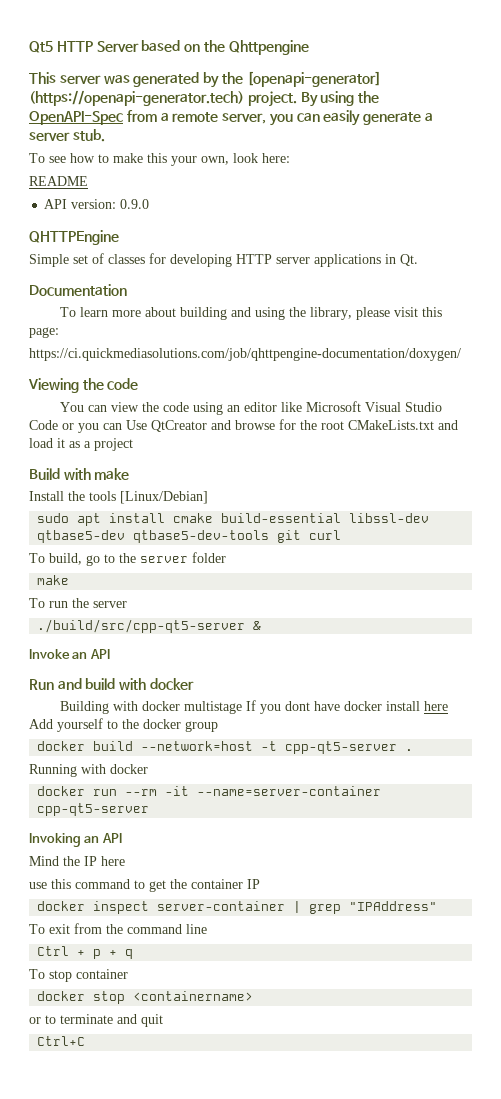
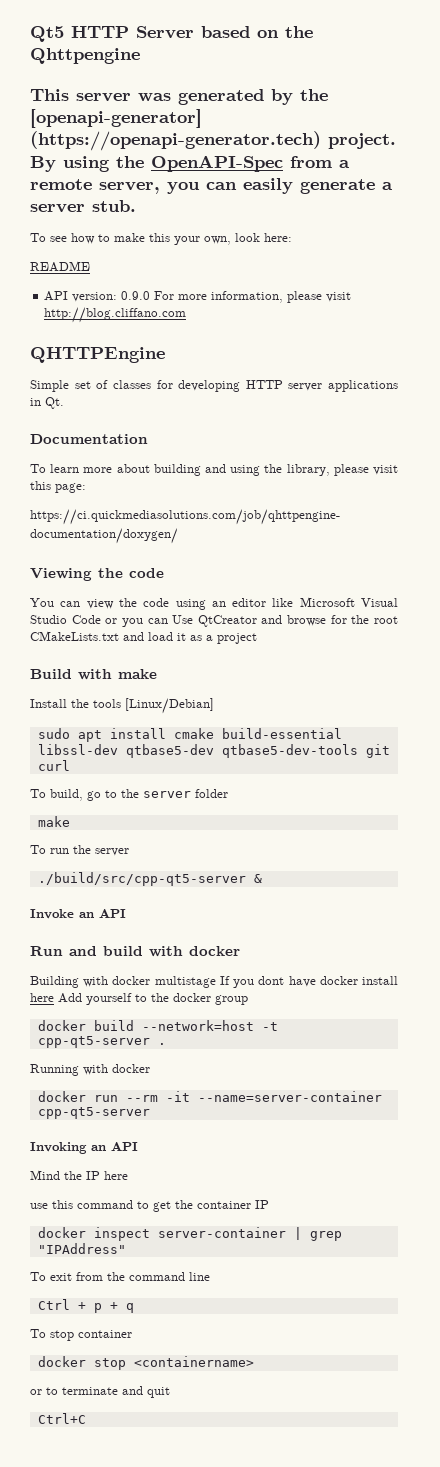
(150, 204) none -> [154,291,352,303] [44,307,187,323] For more information, please visit http://blog.cliffano.com

